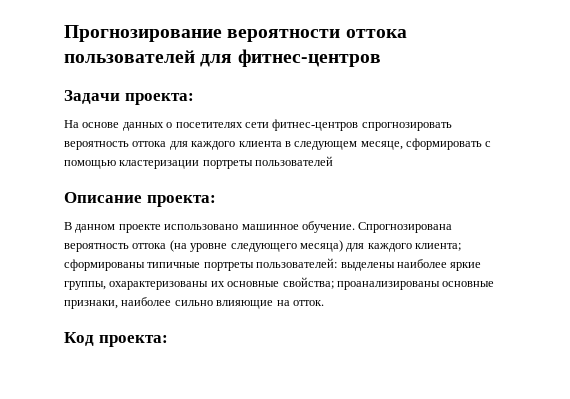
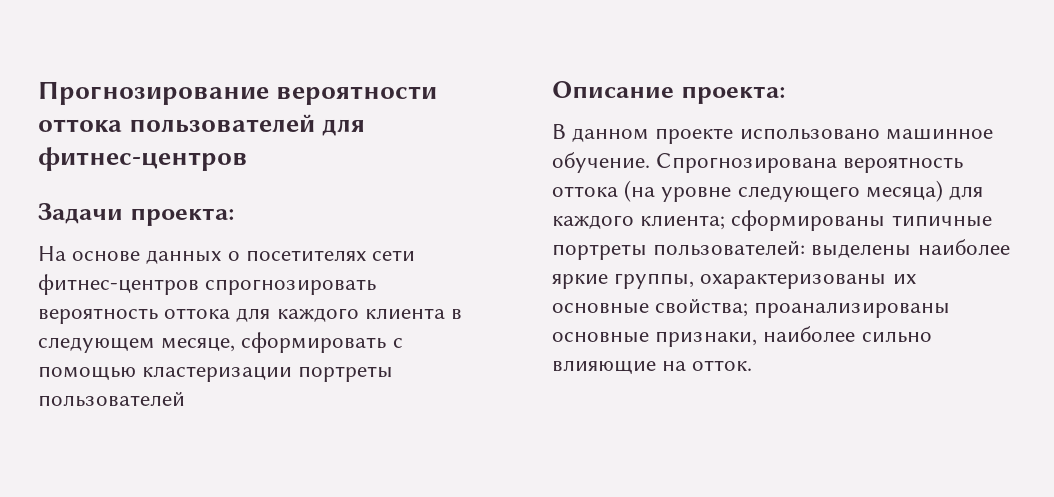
[64,332,168,347] // Код проекта: -> (753, 365) none

